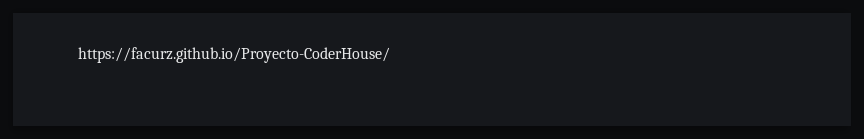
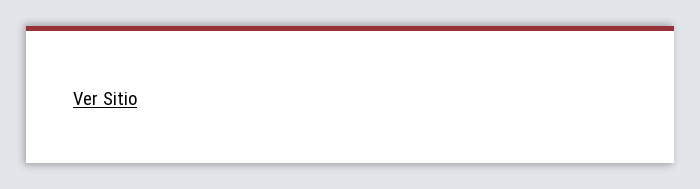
[78,47,390,63] https://facurz.github.io/Proyecto-CoderHouse/ -> [73,92,137,105] Ver Sitio

